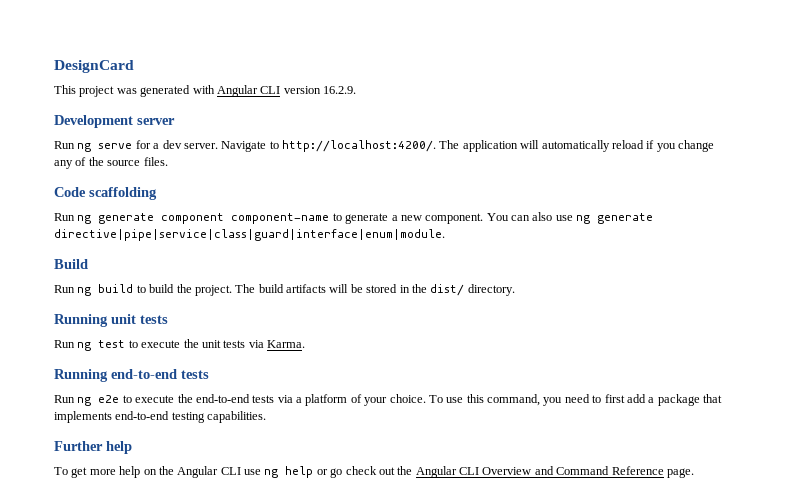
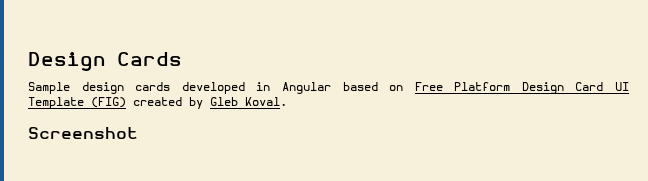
[54,60,134,73] [54,85,356,97] [54,115,175,128] [54,140,714,152] [54,157,168,169] [54,187,157,200] [54,212,654,224] [54,229,445,241] [54,259,88,269] [54,284,515,296] [54,314,168,327] [54,339,305,351] [54,369,209,382] [54,394,722,406] [54,411,267,423] [54,441,132,454] [54,466,694,478] DesignCard // This project was generated with Angular CLI version 16.2.9. // Development server // Run ng serve for a dev server. Navigate to http://localhost:4200/. The application will automatically reload if you change any of the source files. // Code scaffolding // Run ng generate component component-name to generate a new component. You can also use ng generate directive|pipe|service|class|guard|interface|enum|module. // Build // Run ng build to build the project. The build artifacts will be stored in the dist/ directory. // Running unit tests // Run ng test to execute the unit tests via Karma. // Running end-to-end tests // Run ng e2e to execute the end-to-end tests via a platform of your choice. To use this command, you need to first add a package that implements end-to-end testing capabilities. // Further help // To get more help on the Angular CLI use ng help or go check out the Angular CLI Overview and Command Reference page. -> [28,52,182,71] [28,82,629,94] [28,97,287,109] [28,127,138,139] Design Cards // Sample design cards developed in Angular based on Free Platform Design Card UI Template (FIG) created by Gleb Koval. // Screenshot

